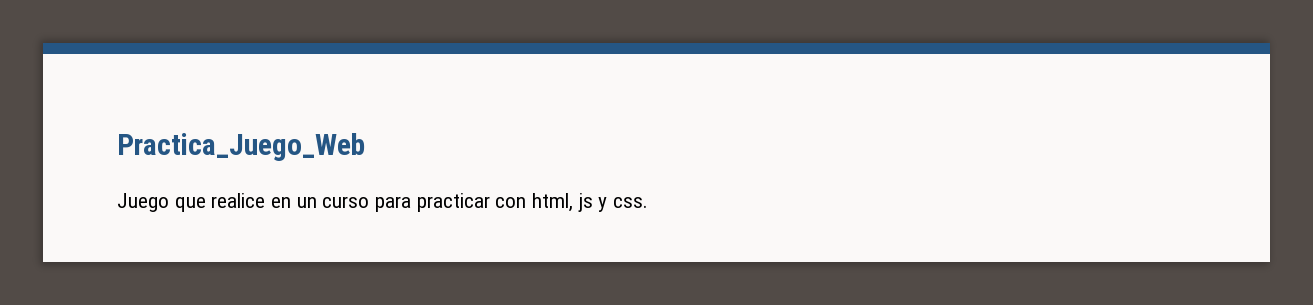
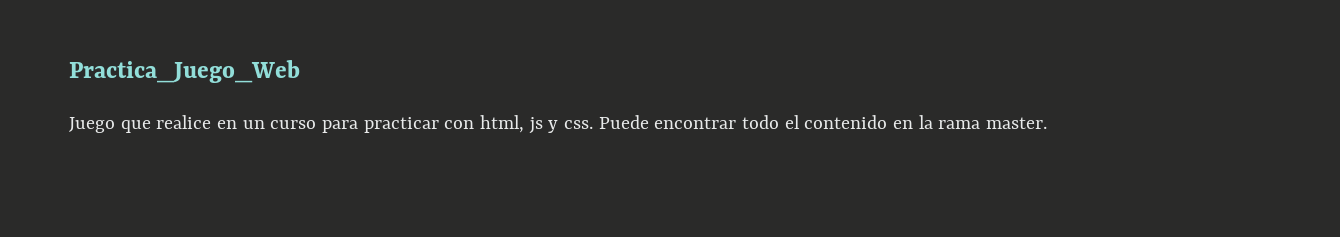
(649, 202) none -> [598,115,1048,129] Puede encontrar todo el contenido en la rama master.

